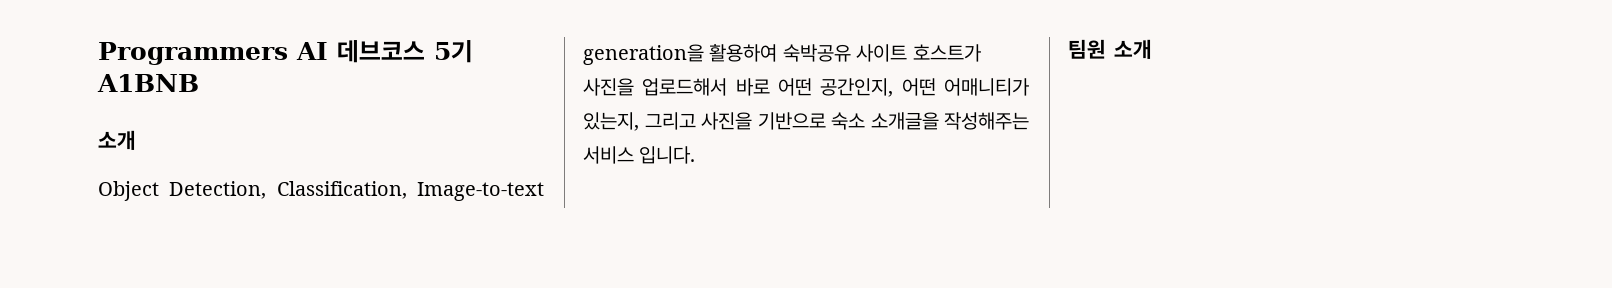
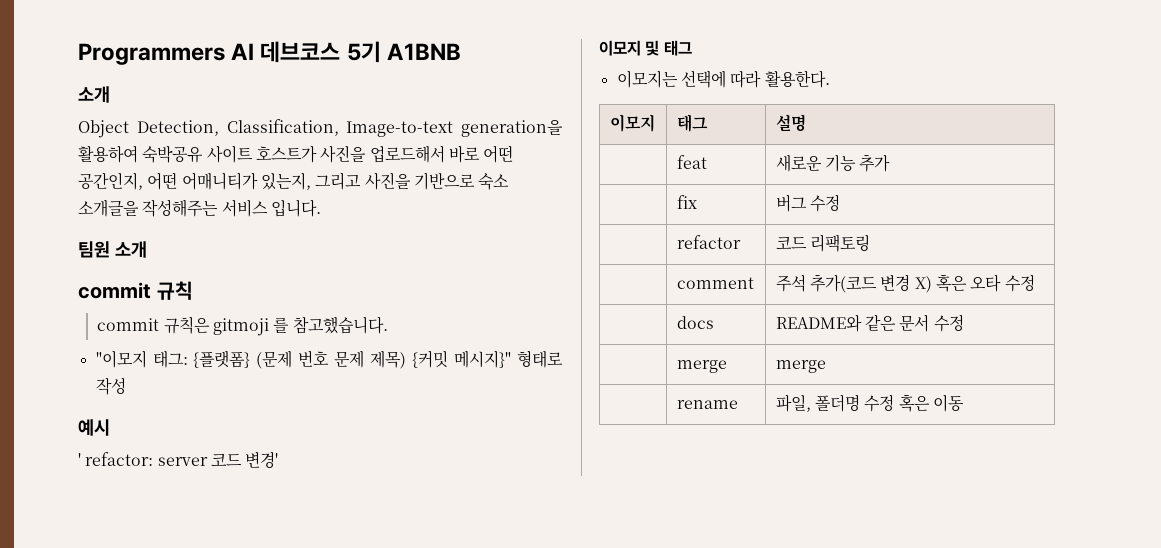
(1152, 49) none -> [78,281,193,300] [97,316,388,336] [95,350,563,369] [95,377,126,395] [78,419,110,436] [78,451,279,468] [599,40,692,56] [616,70,830,88] [609,114,655,132] [676,114,708,132] [775,114,806,131] [676,155,707,169] [775,154,891,172] [676,195,697,209] [775,194,840,212] [676,235,741,249] [775,234,870,252] [676,277,754,289] [775,274,1035,293] [676,316,714,329] [775,314,964,332] [676,360,727,373] [775,360,826,373] [676,400,738,409] [775,394,964,412] // commit 규칙 // commit 규칙은 gitmoji 를 참고했습니다. // "이모지 태그: {플랫폼} (문제 번호 문제 제목) {커밋 메시지}" 형태로 작성 // 예시 // ' refactor: server 코드 변경' // 이모지 및 태그 // 이모지는 선택에 따라 활용한다. // 이모지 | 태그 | 설명 // | feat | 새로운 기능 추가 // | fix | 버그 수정 // | refactor | 코드 리팩토링 // | comment | 주석 추가(코드 변경 X) 혹은 오타 수정 // | docs | README와 같은 문서 수정 // | merge | merge // | rename | 파일, 폴더명 수정 혹은 이동

